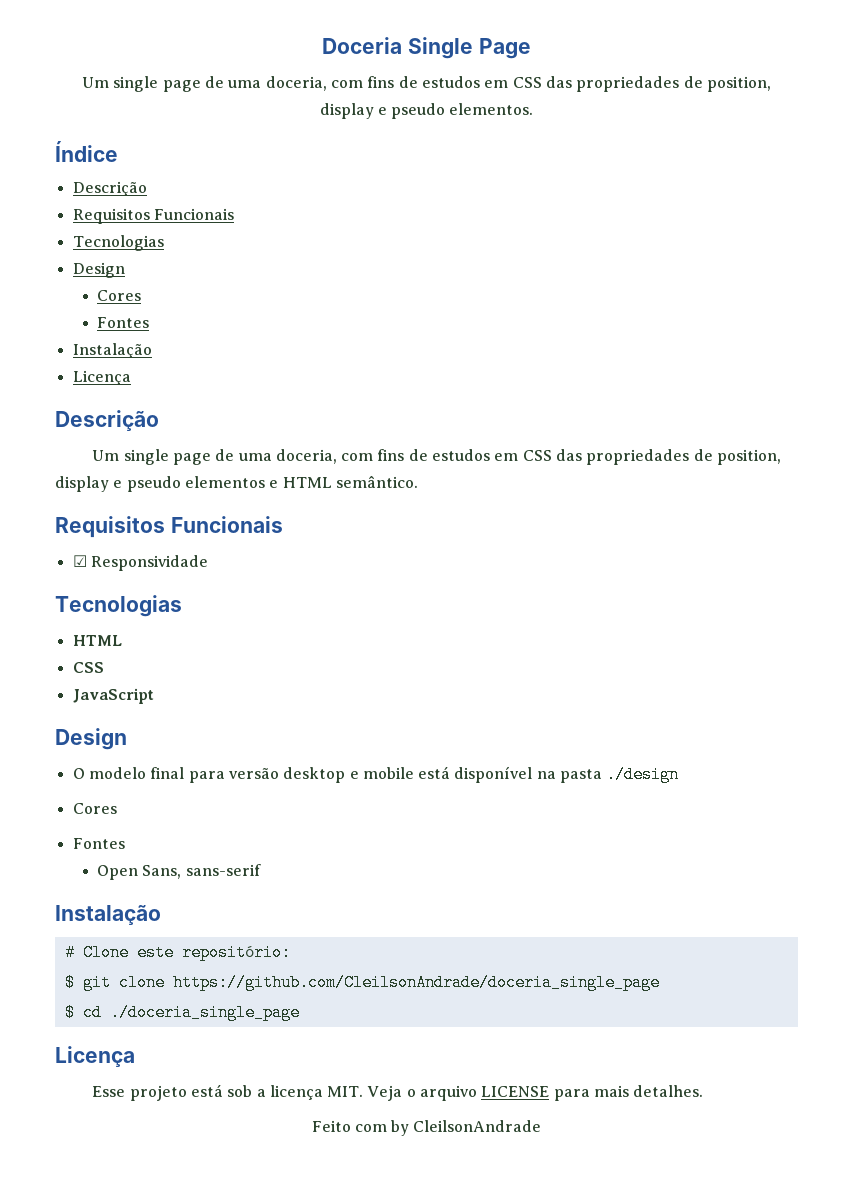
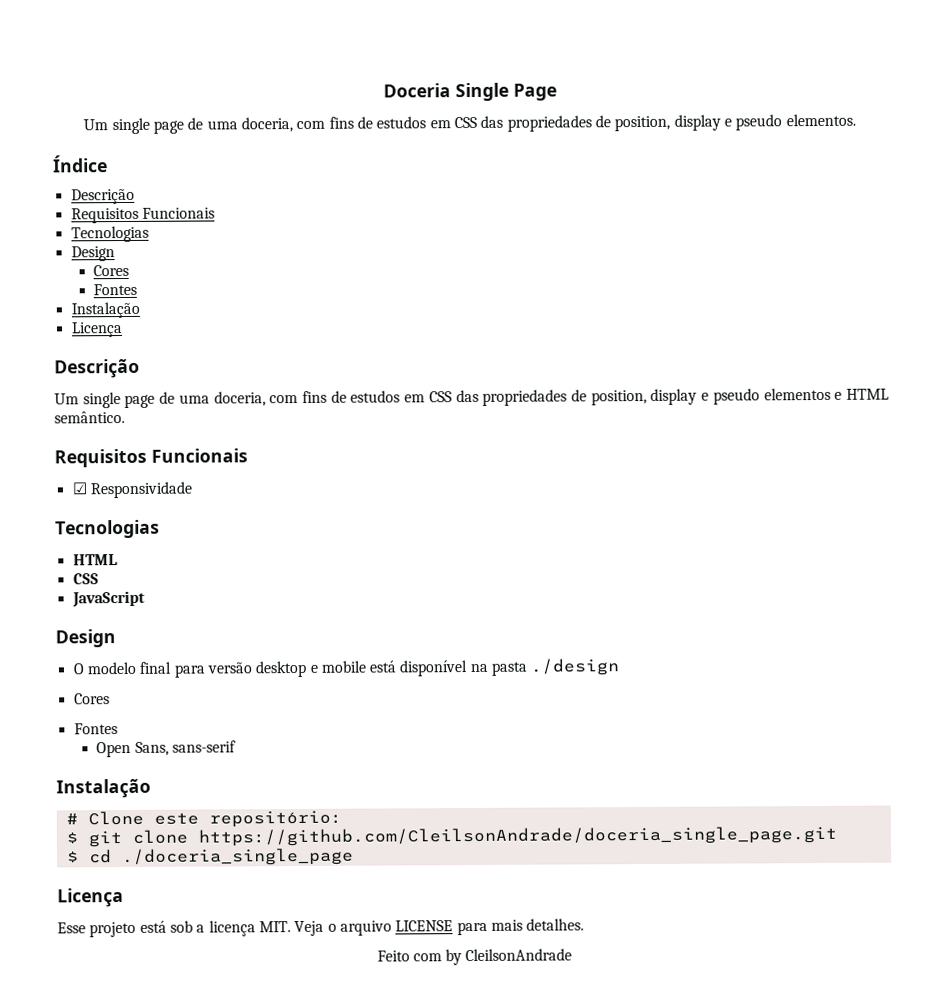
[172,974,660,991] https://github.com/CleilsonAndrade/doceria_single_page -> [197,825,837,847] https://github.com/CleilsonAndrade/doceria_single_page.git

